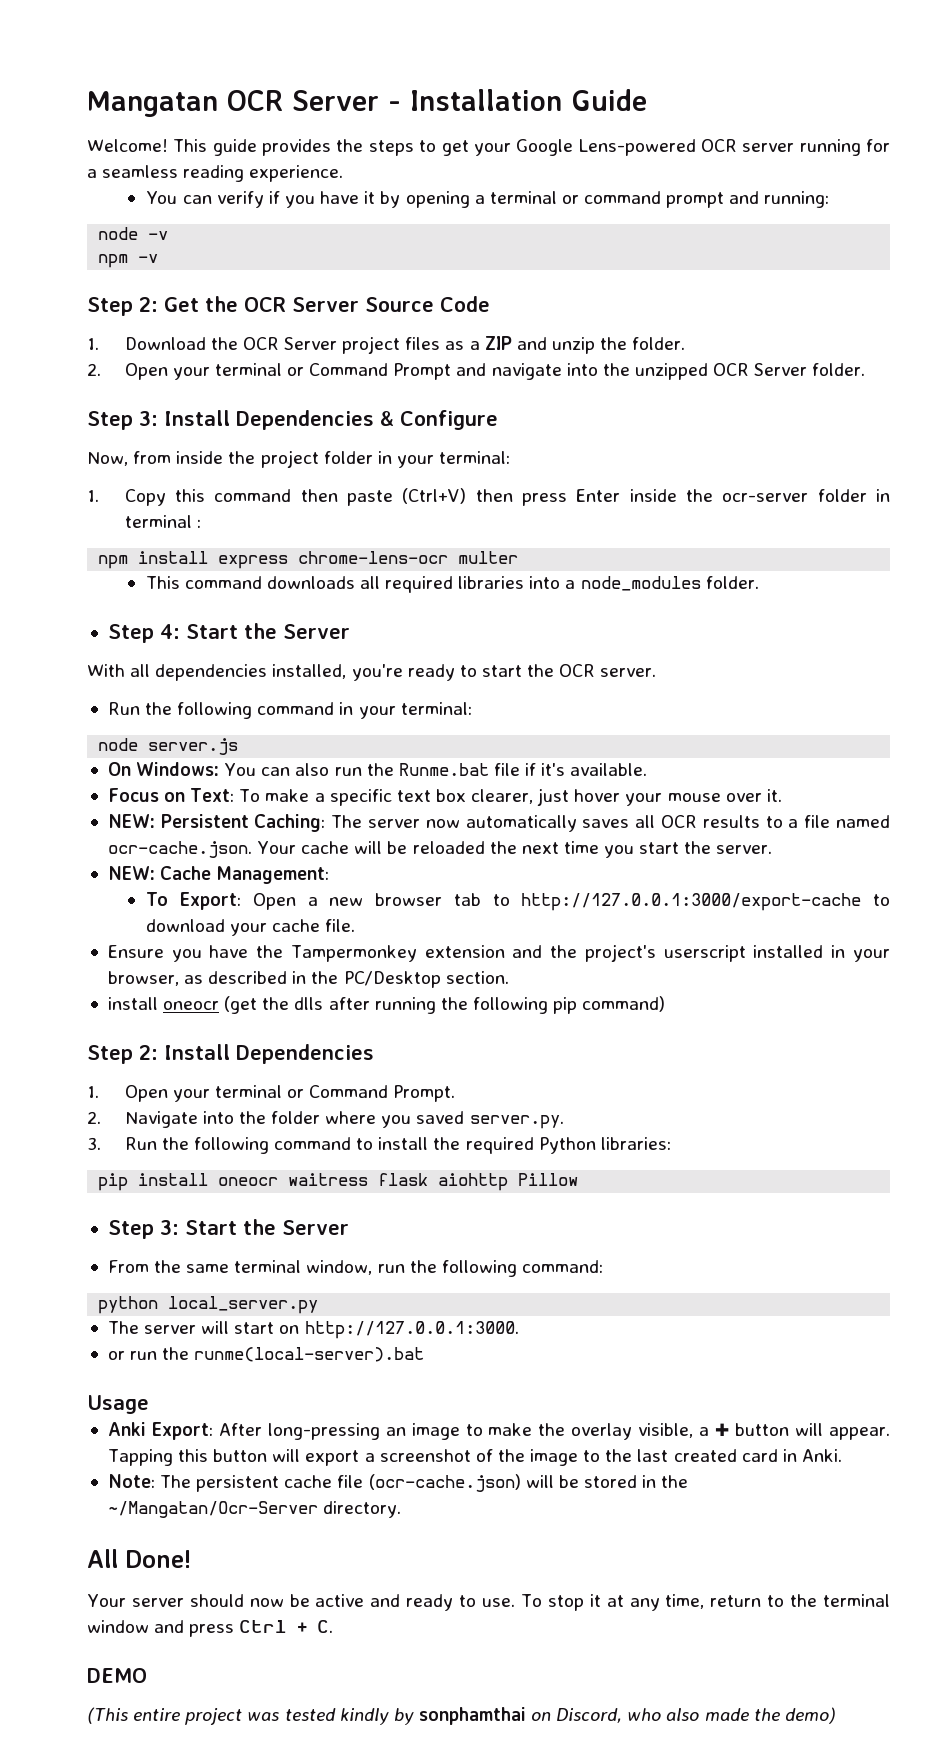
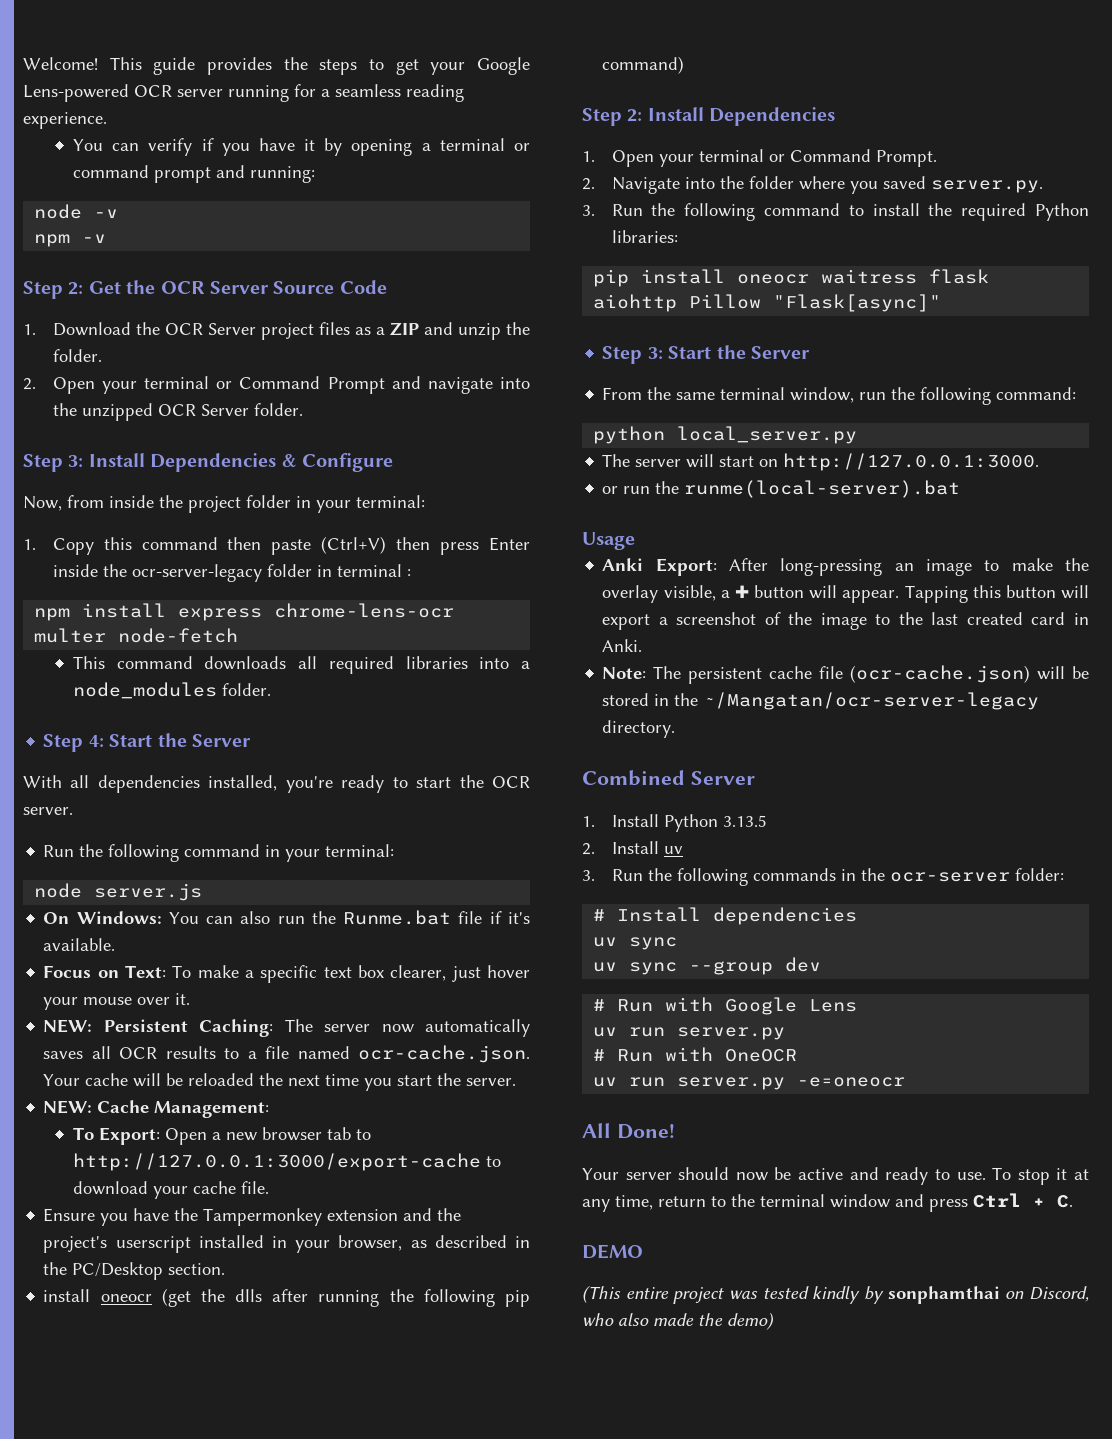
[87,89,647,117] Mangatan OCR Server - Installation Guide // -> (23, 63) none
[722,493,809,502] ocr-server -> [131,564,262,582] ocr-server-legacy
(519, 557) none -> [118,628,239,643] node-fetch
(579, 1179) none -> [773,294,942,312] "Flask[async]"
[107,1501,318,1518] ~/Mangatan/Ocr-Server -> [703,692,1040,710] ~/Mangatan/ocr-server-legacy
(402, 1509) none -> [582,770,755,786] [582,814,767,832] [582,841,683,855] [582,868,1064,886] [593,907,858,925] [593,937,678,950] [593,957,822,975] [593,997,858,1015] [593,1027,786,1040] [593,1047,798,1062] [593,1077,906,1090] // Combined Server // 1. Install Python 3.13.5 // 2. Install uv // 3. Run the following commands in the ocr-server folder: // # Install dependencies // uv sync // uv sync --group dev // # Run with Google Lens // uv run server.py // # Run with OneOCR // uv run server.py -e=oneocr

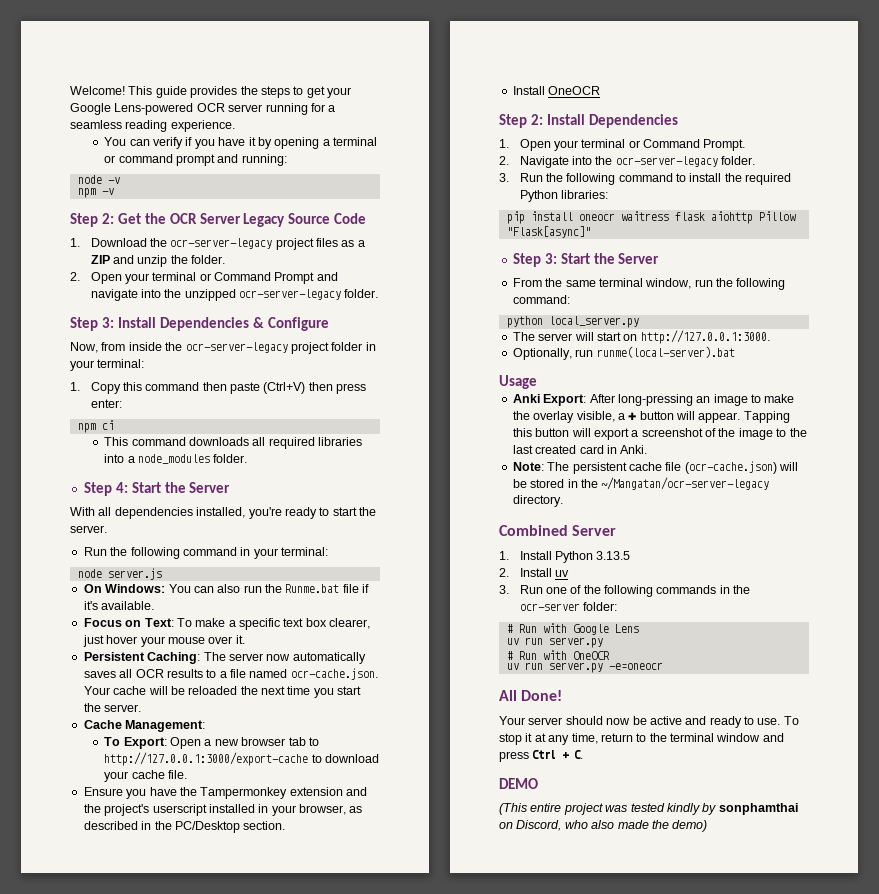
(269, 287) none -> [243,213,286,227] Legacy
[164,323,256,335] OCR Server -> [170,238,273,249] ocr-server-legacy
[157,404,249,416] OCR Server -> [239,289,342,300] ocr-server-legacy
(183, 501) none -> [185,342,288,353] ocr-server-legacy
[489,537,530,551] [52,564,411,582] [34,603,455,621] [34,628,239,643] Enter inside the ocr-server-legacy folder in terminal : // npm install express chrome-lens-ocr multer node-fetch -> [90,399,122,408] [77,420,114,433] enter: // npm ci
[492,776,530,788] OCR -> (376, 511) none
[43,1019,93,1033] NEW: -> (245, 639) none
[43,1100,93,1114] NEW: -> (142, 708) none
[43,1288,530,1307] [602,56,685,74] install oneocr (get the dlls after running the following pip command) -> [512,86,601,95] Install OneOCR
[748,176,1043,194] folder where you saved server.py. -> [615,156,756,167] ocr-server-legacy folder.
[602,481,680,494] or run the -> [512,348,594,360] Optionally, run
(643, 875) none -> [545,585,582,594] one of
[593,907,858,925] [593,937,678,950] [593,957,822,975] // # Install dependencies // uv sync // uv sync --group dev -> (617, 606) none

